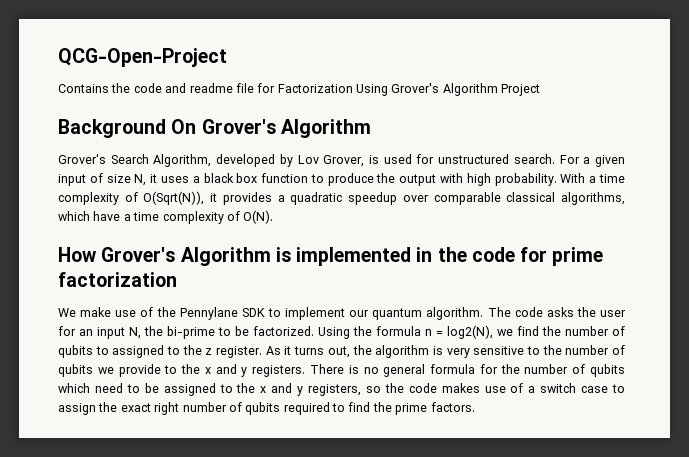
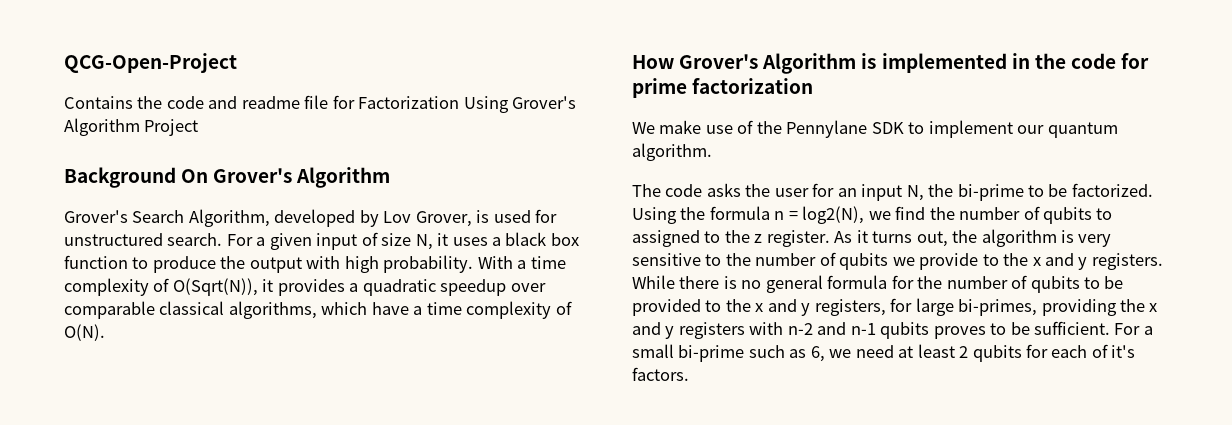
(484, 313) none -> (712, 152) //
[309,364,344,374] There -> [632,275,720,289] While there
[58,383,216,396] which need to be assigned -> [1084,276,1124,289] [632,299,701,316] to be provided
[365,383,625,393] [58,402,428,415] so the code makes use of a switch case to assign the exact right number of qubits required to find the prime -> [890,298,1158,316] [632,321,1153,339] [632,344,1136,362] for large bi-primes, providing the x and y registers with n-2 and n-1 qubits proves to be sufficient. For a small bi-prime such as 6, we need at least 2 qubits for each of it's

